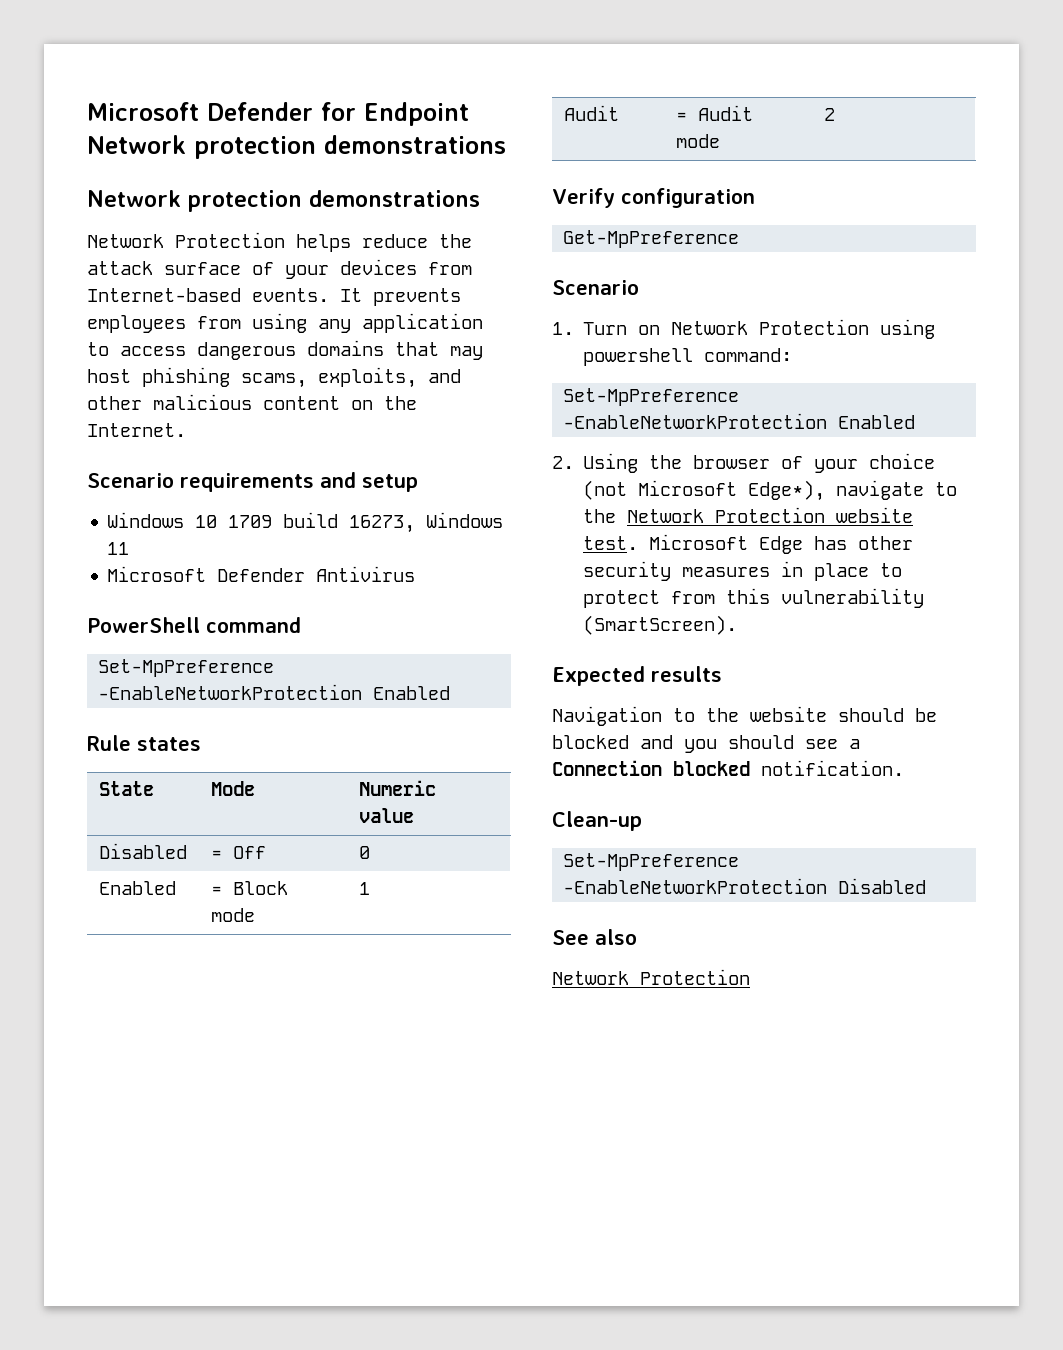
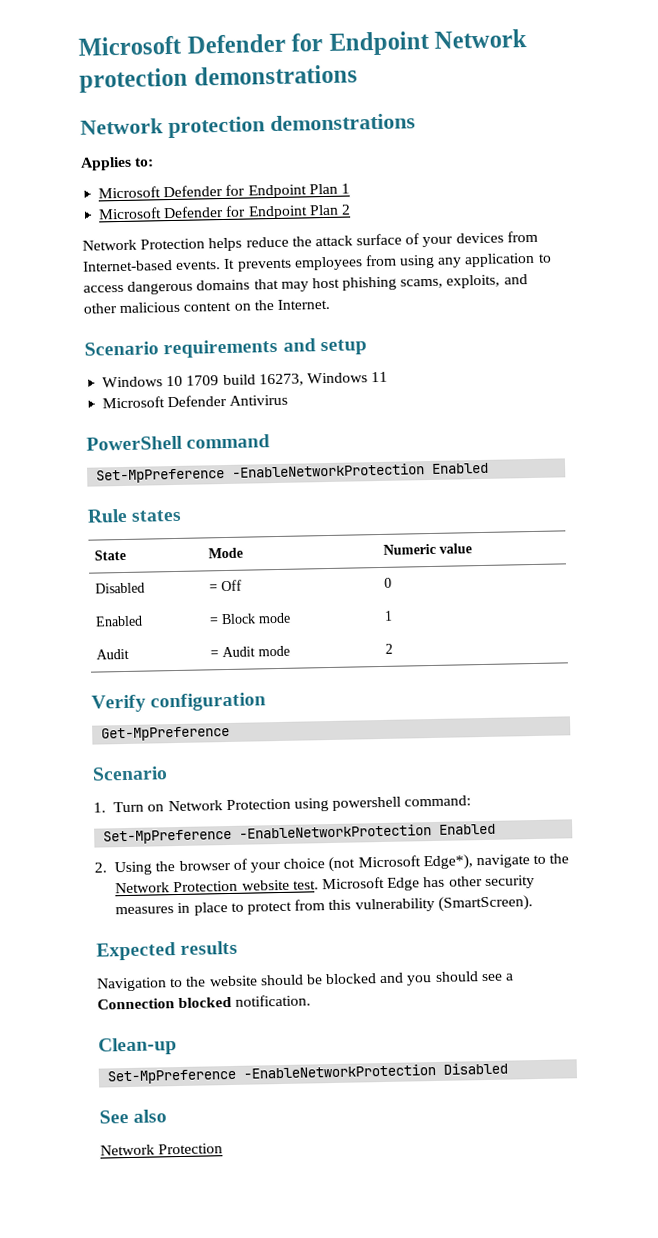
(480, 198) none -> [80,156,155,171] [98,183,350,199] [98,204,351,220] // Applies to: // Microsoft Defender for Endpoint Plan 1 // Microsoft Defender for Endpoint Plan 2

